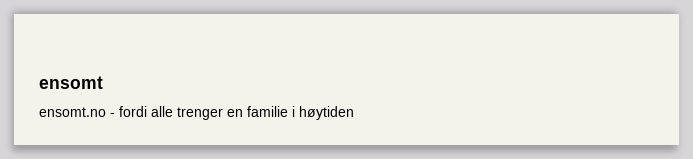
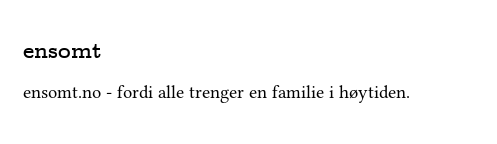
[299,106,354,120] høytiden -> [339,85,410,103] høytiden.

